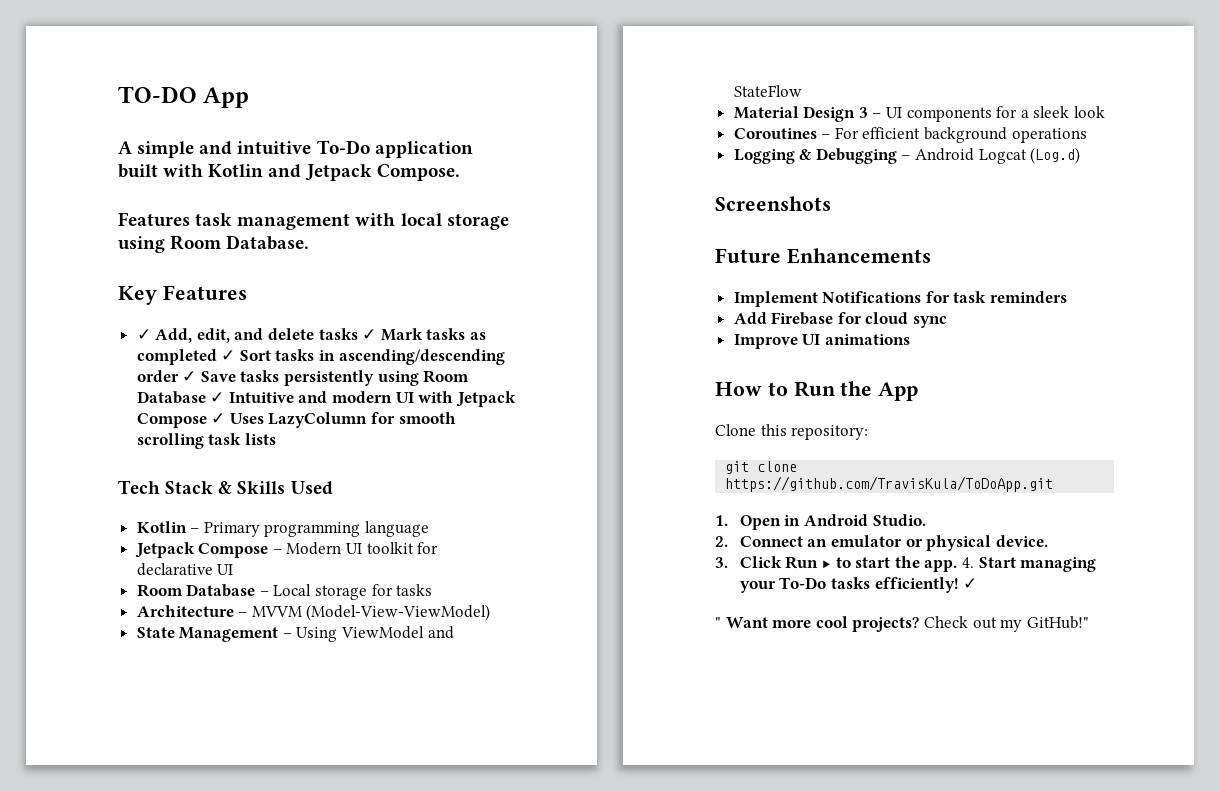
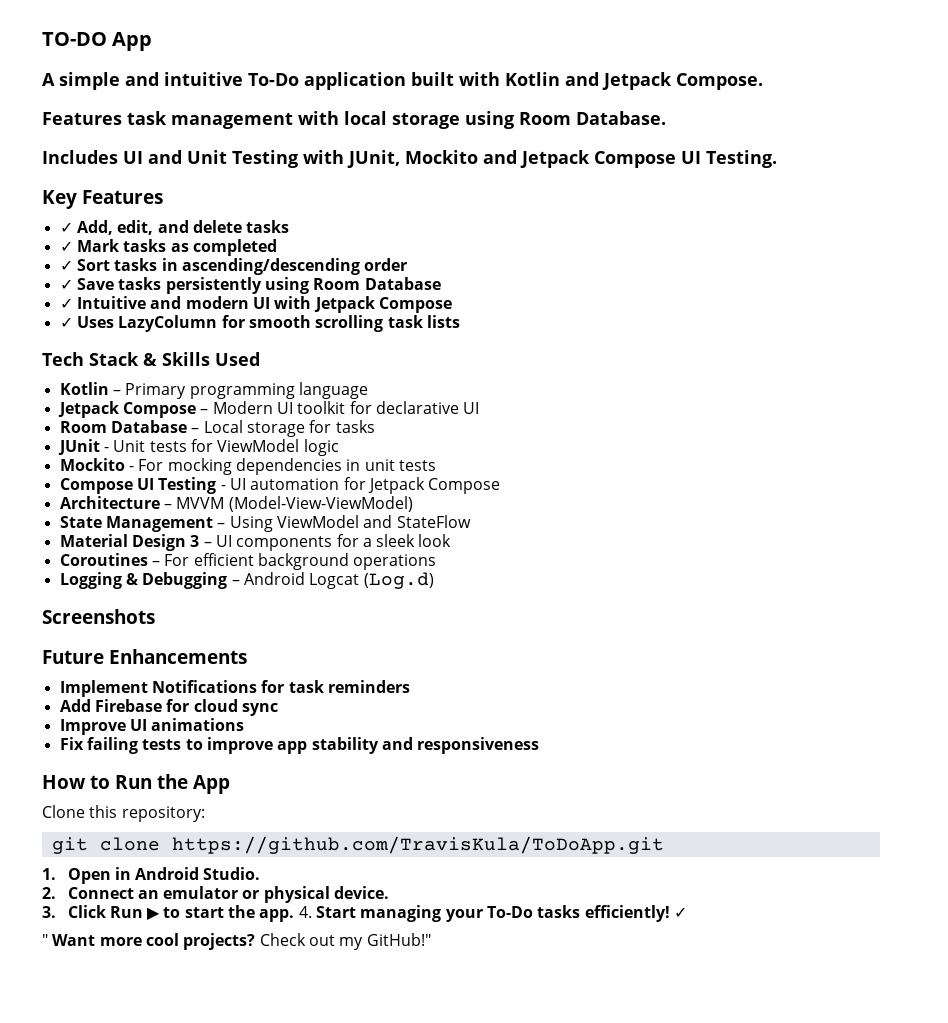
(310, 242) none -> [42,150,777,168] // Includes UI and Unit Testing with JUnit, Mockito and Jetpack Compose UI Testing.
(358, 334) none -> (290, 226) //
(217, 357) none -> (277, 247) //
(179, 376) none -> (408, 264) //
(206, 397) none -> (441, 283) //
(207, 420) none -> (452, 305) //
(433, 590) none -> [57,439,339,456] [59,458,436,475] [59,477,501,494] // JUnit - Unit tests for ViewModel logic // Mockito - For mocking dependencies in unit tests // Compose UI Testing - UI automation for Jetpack Compose
(910, 339) none -> [59,737,540,754] // Fix failing tests to improve app stability and responsiveness

